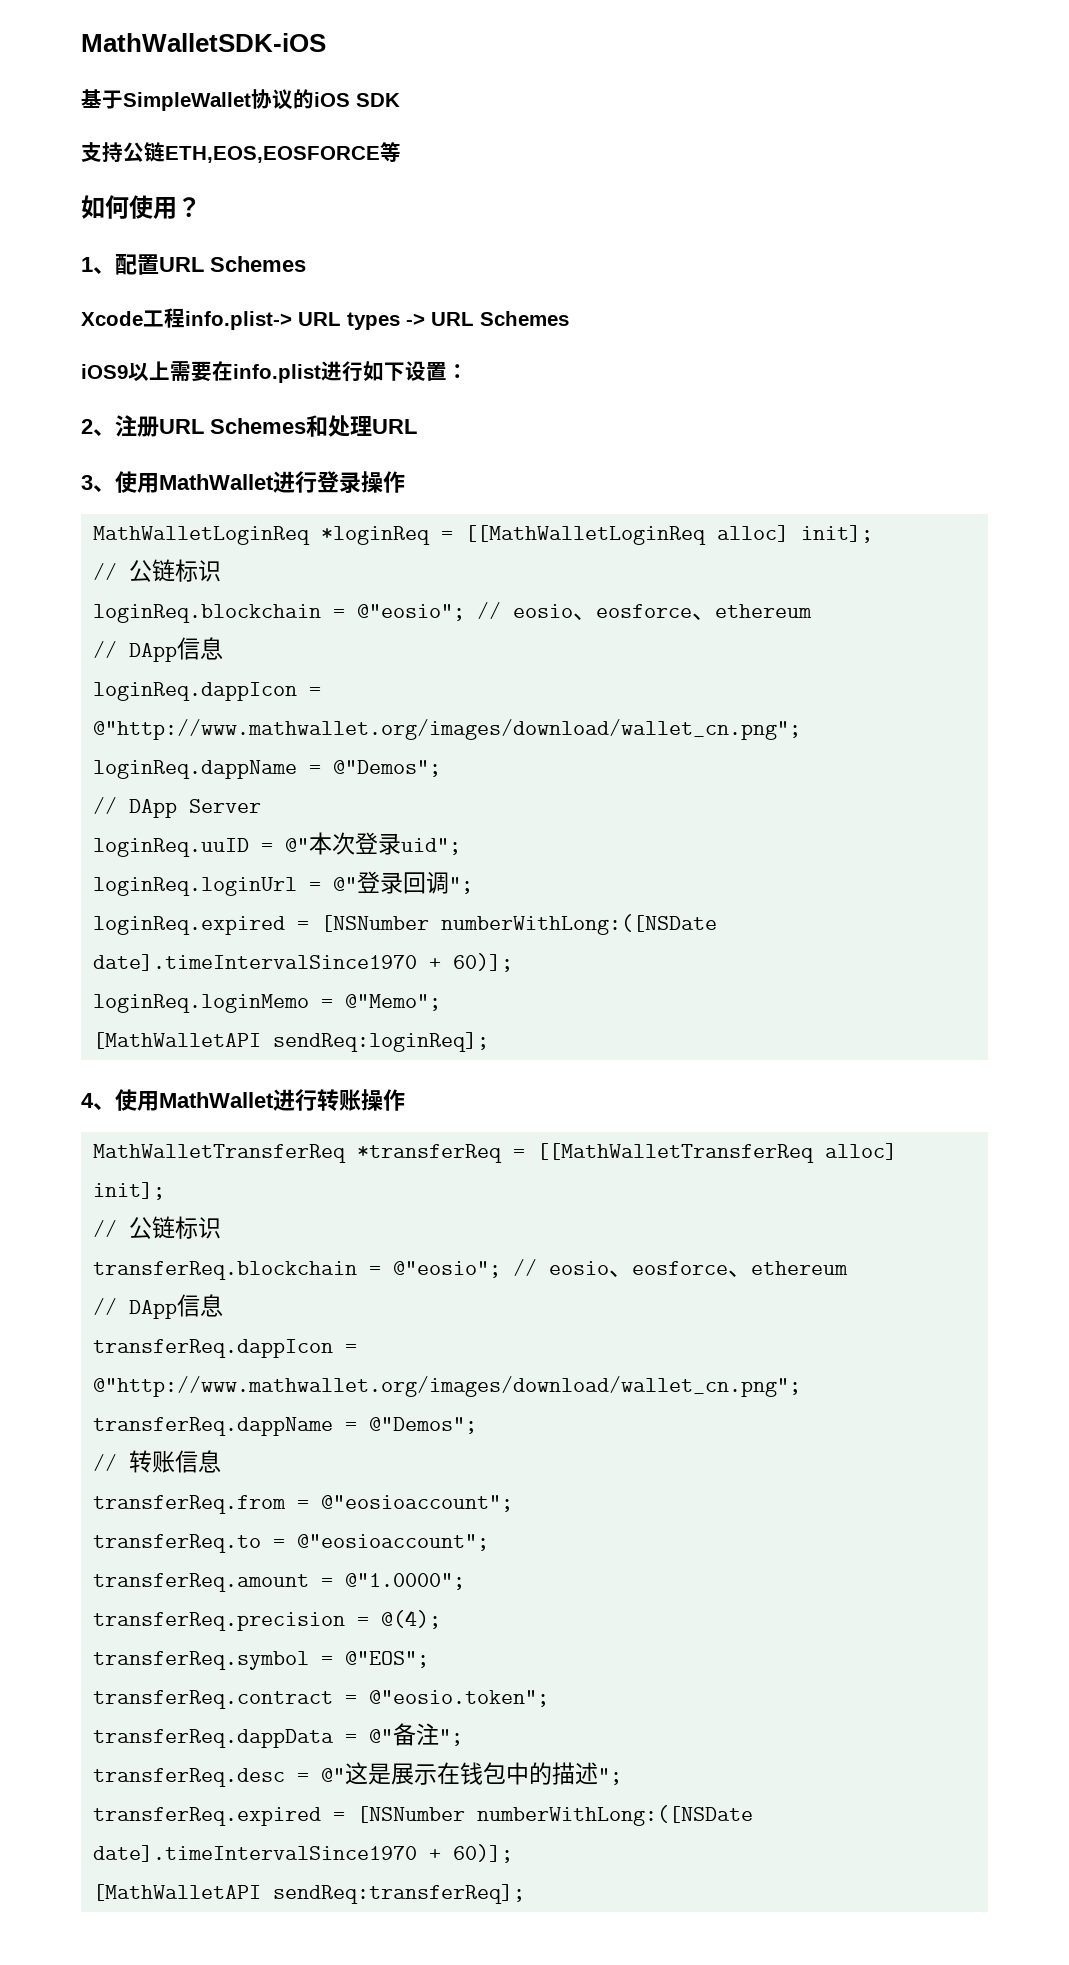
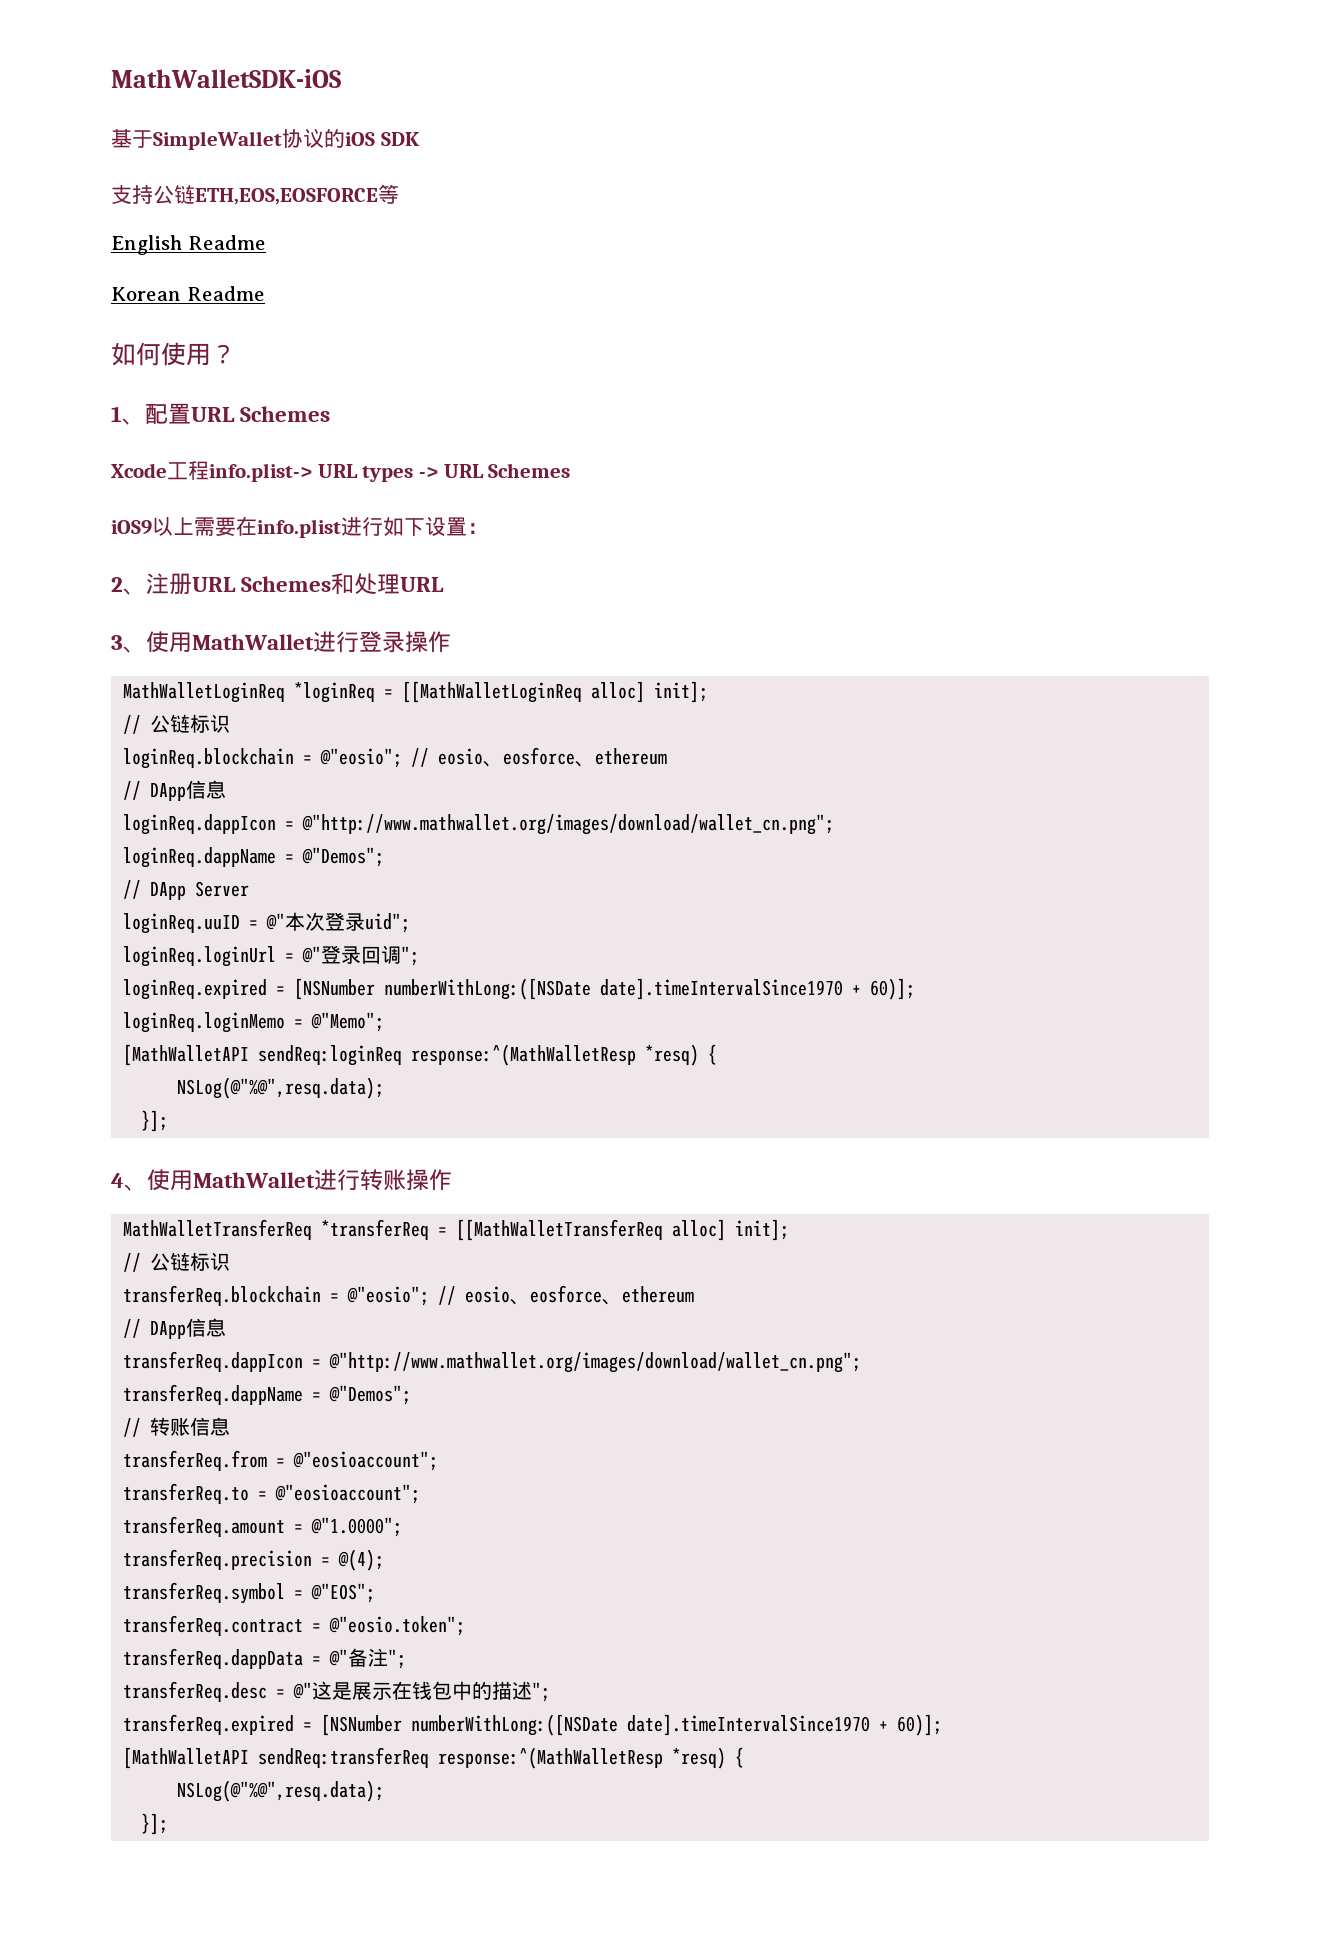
(401, 152) none -> [111,235,266,255] [111,286,265,301] // English Readme // Korean Readme
[273,1032,490,1052] sendReq:loginReq]; -> [258,1044,718,1066] [177,1077,385,1099] [141,1110,169,1132] sendReq:loginReq response:^(MathWalletResp *resq) { // NSLog(@"%@",resq.data); // }];
[273,1884,526,1904] sendReq:transferReq]; -> [258,1747,745,1769] [177,1780,385,1802] [141,1813,169,1835] sendReq:transferReq response:^(MathWalletResp *resq) { // NSLog(@"%@",resq.data); // }];

